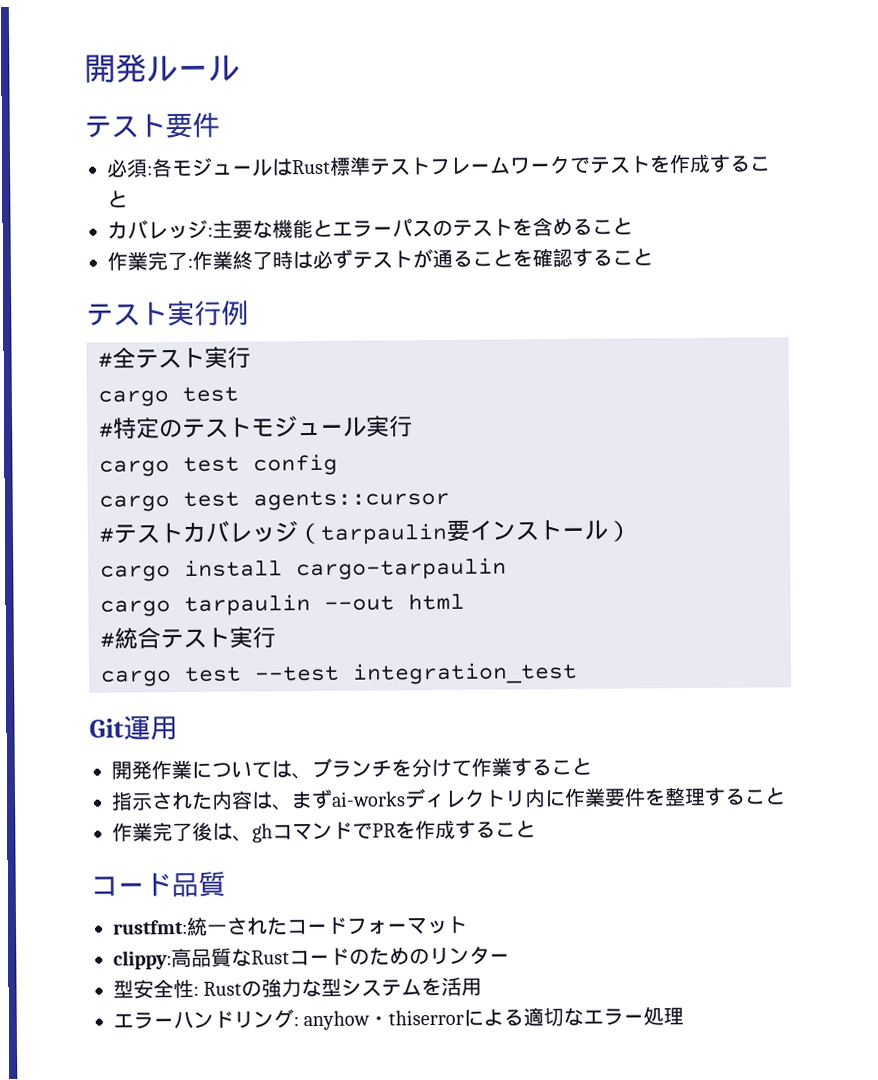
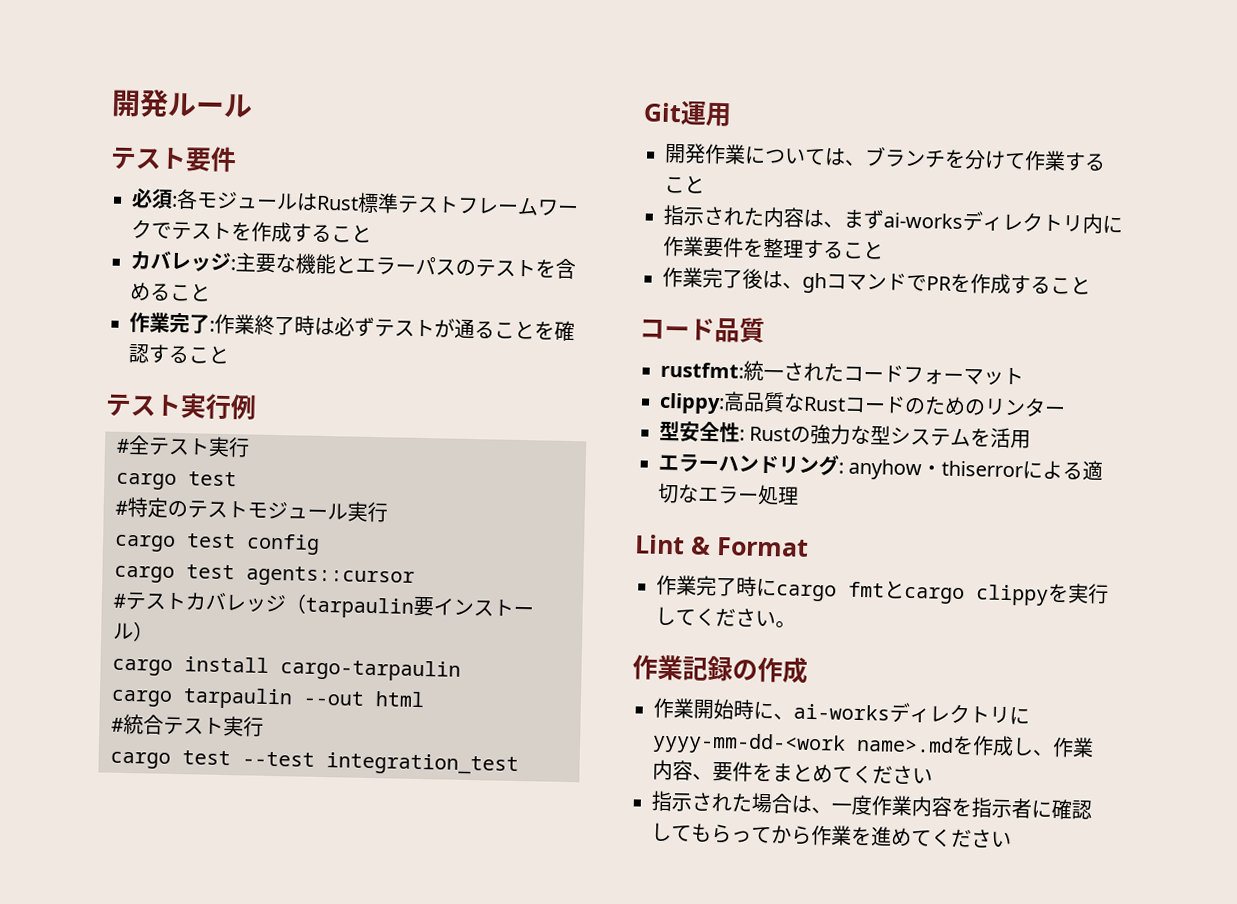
(685, 1016) none -> [634,534,809,557] [656,574,1109,606] [655,606,796,629] [632,654,808,684] [653,697,1030,725] [652,731,1094,758] [652,759,933,785] [651,790,1092,820] [651,822,1012,848] // Lint & Format // 作業完了時にcargo fmtとcargo clippyを実行してください。 // 作業記録の作成 // 作業開始時に、ai-worksディレクトリにyyyy-mm-dd-<work name>.mdを作成し、作業内容、要件をまとめてください // 指示された場合は、一度作業内容を指示者に確認してもらってから作業を進めてください

